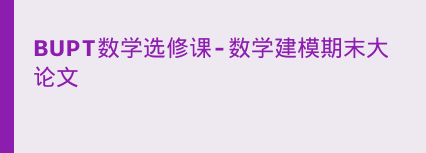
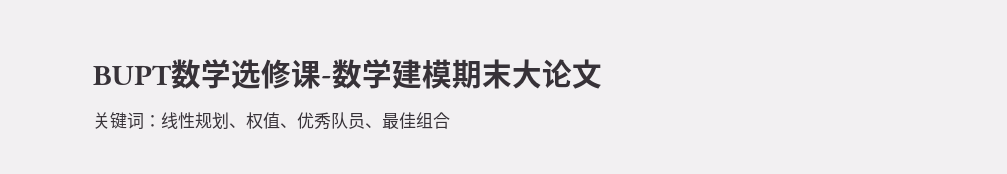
(79, 77) none -> [93,112,450,130] // 关键词：线性规划、权值、优秀队员、最佳组合

